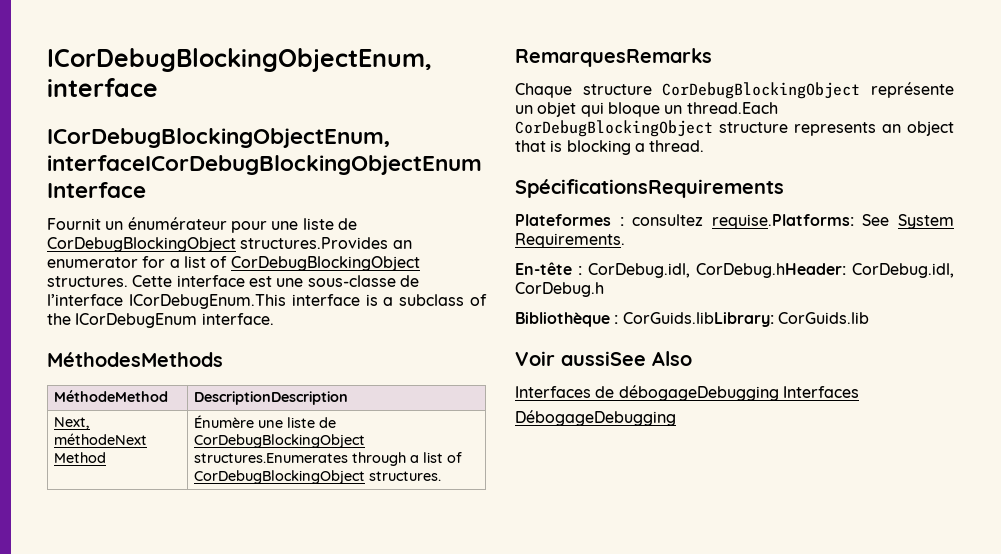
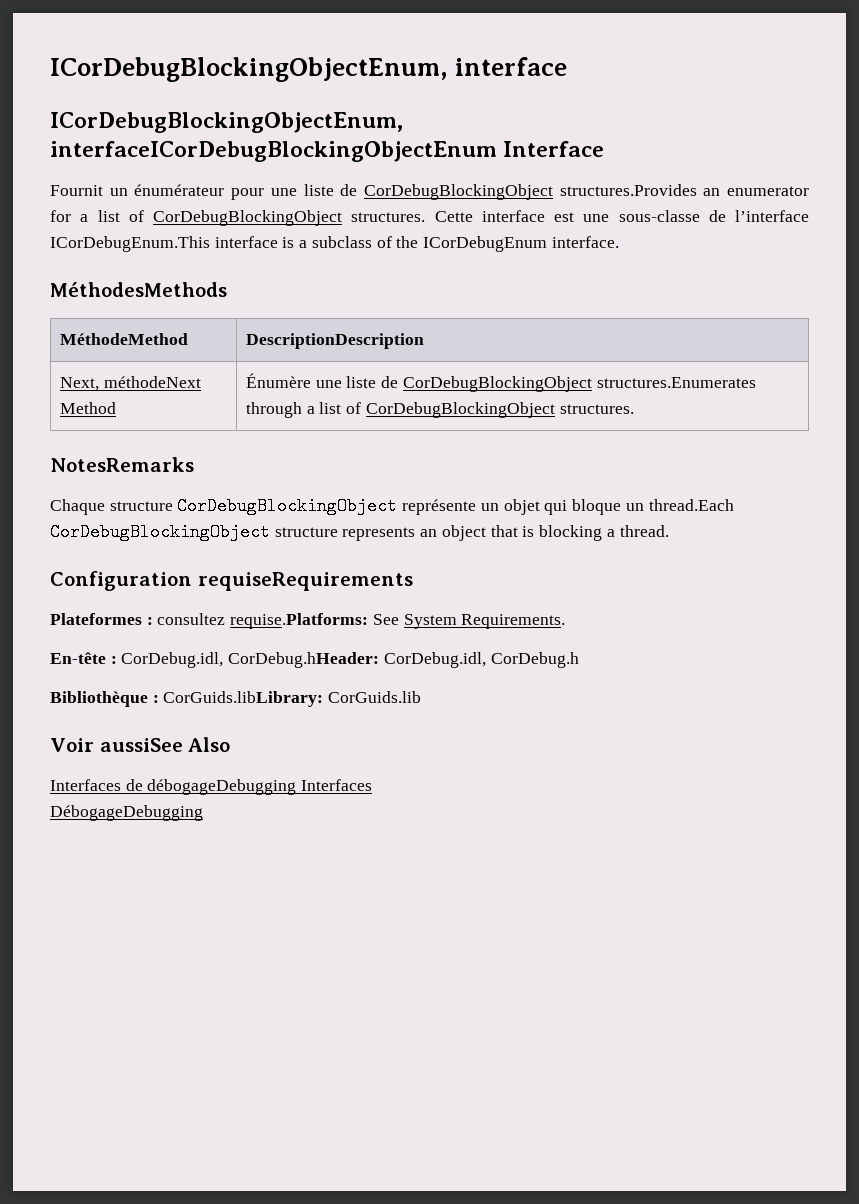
[515,48,712,67] RemarquesRemarks -> [50,457,194,472] NotesRemarks
[515,179,784,198] SpécificationsRequirements -> [50,571,413,591] Configuration requiseRequirements

